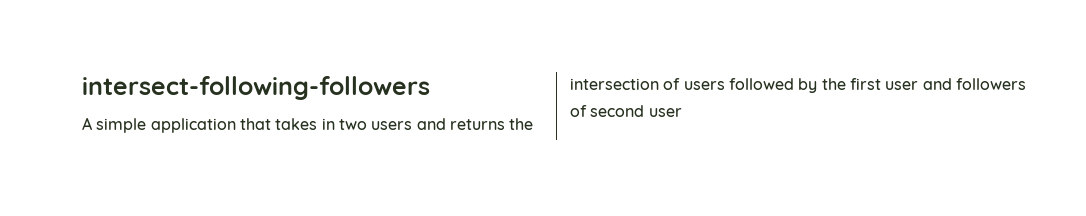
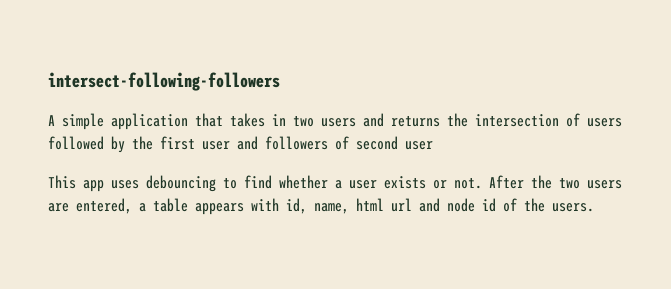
(682, 112) none -> [48,175,622,192] [48,198,594,215] // This app uses debouncing to find whether a user exists or not. After the two users are entered, a table appears with id, name, html url and node id of the users.

